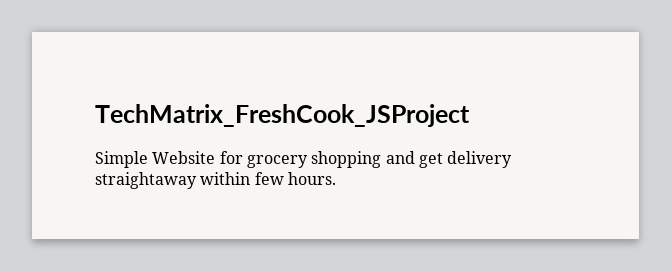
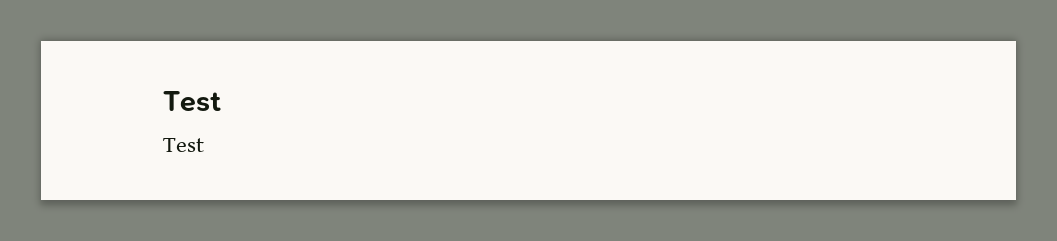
[95,104,470,127] [95,151,513,168] [95,172,336,189] TechMatrix_FreshCook_JSProject // Simple Website for grocery shopping and get delivery straightaway within few hours. -> [163,91,221,112] [163,138,204,152] Test // Test

